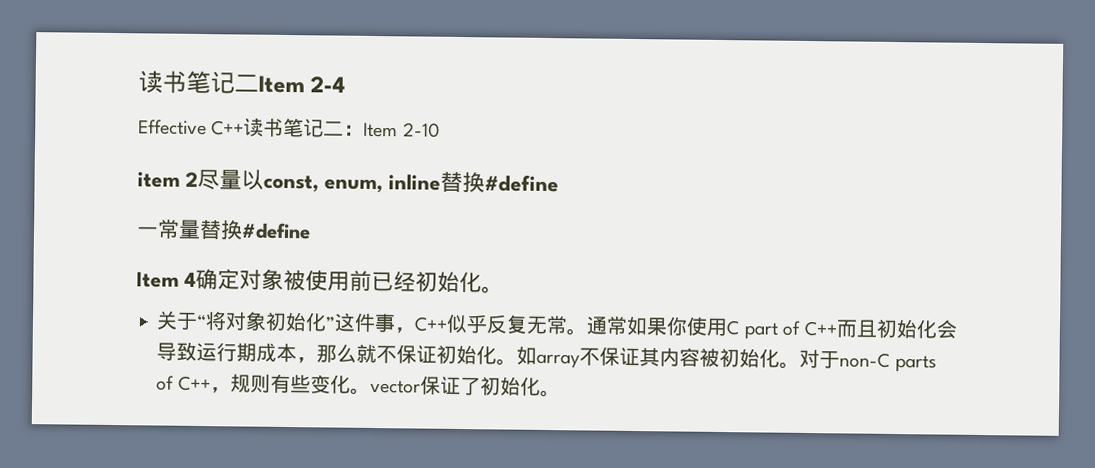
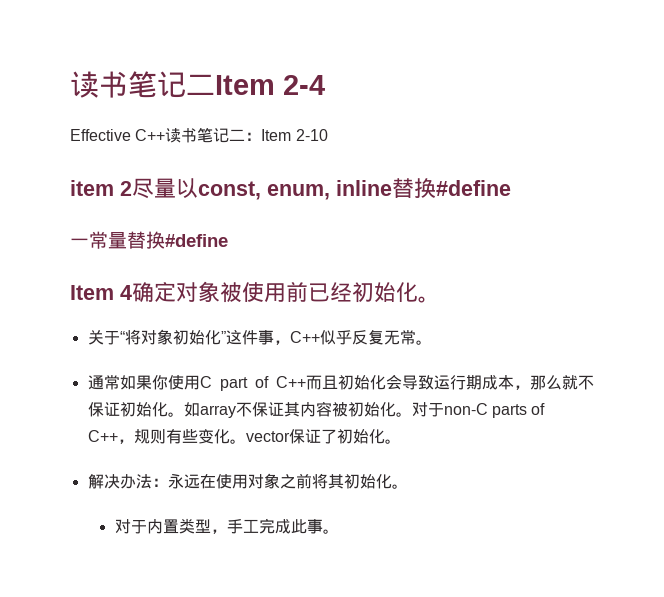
(588, 332) none -> (432, 342) //
(561, 393) none -> [87,473,408,489] [114,518,339,534] // 解决办法：永远在使用对象之前将其初始化。 // 对于内置类型，手工完成此事。

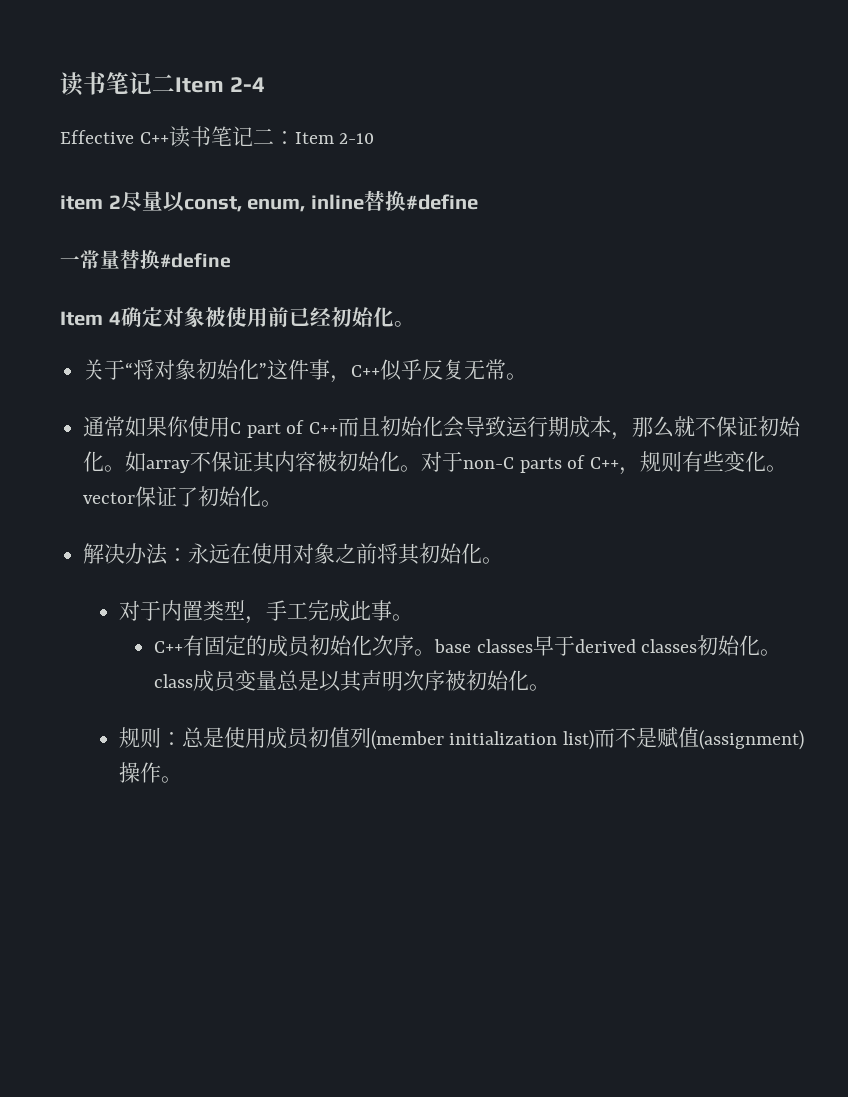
(339, 531) none -> [154,635,782,657] [154,670,551,692] [118,727,804,750] [118,762,182,783] // C++有固定的成员初始化次序。base classes早于derived classes初始化。class成员变量总是以其声明次序被初始化。 // 规则：总是使用成员初值列(member initialization list)而不是赋值(assignment)操作。

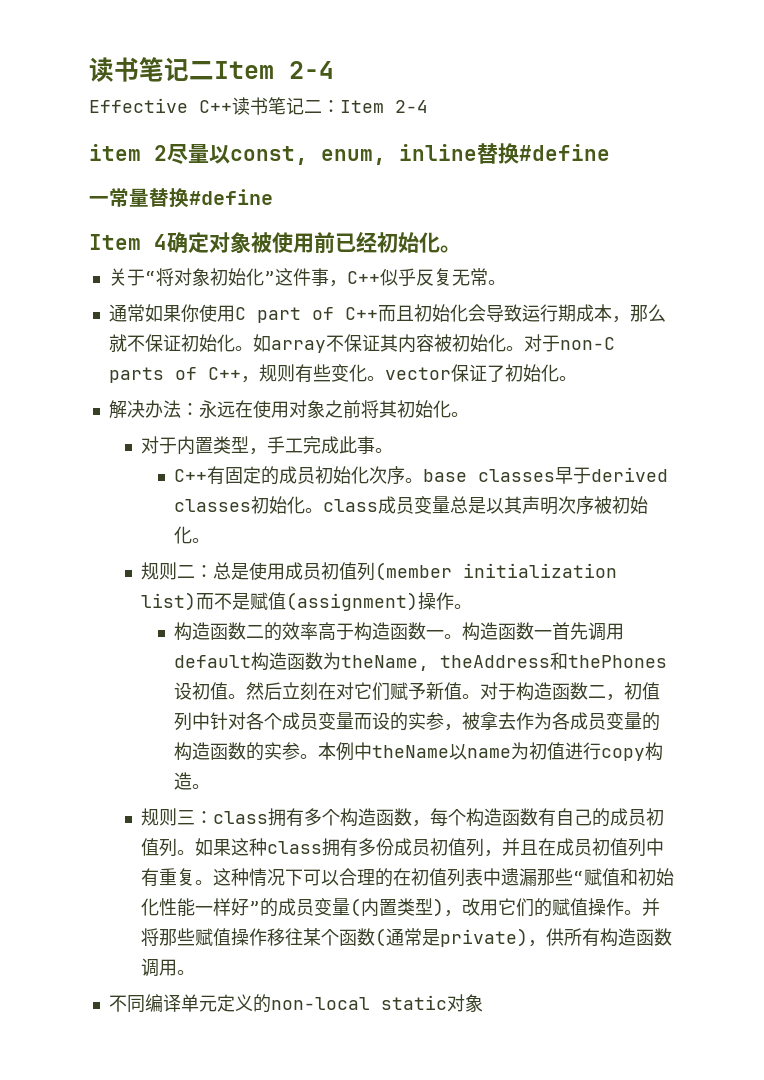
[339,133,375,144] 2-10 -> [395,100,428,113] 2-4
(161, 737) none -> [177,565,196,578] 二
(182, 779) none -> [173,622,624,641] [173,652,667,671] [173,682,660,701] [173,712,660,731] [173,742,663,761] [173,772,210,790] [141,808,665,827] [141,838,665,857] [141,868,675,887] [141,898,661,917] [141,928,673,947] [141,958,196,977] [108,994,483,1013] // 构造函数二的效率高于构造函数一。构造函数一首先调用default构造函数为theName, theAddress和thePhones设初值。然后立刻在对它们赋予新值。对于构造函数二，初值列中针对各个成员变量而设的实参，被拿去作为各成员变量的构造函数的实参。本例中theName以name为初值进行copy构造。 // 规则三：class拥有多个构造函数，每个构造函数有自己的成员初值列。如果这种class拥有多份成员初值列，并且在成员初值列中有重复。这种情况下可以合理的在初值列表中遗漏那些“赋值和初始化性能一样好”的成员变量(内置类型)，改用它们的赋值操作。并将那些赋值操作移往某个函数(通常是private)，供所有构造函数调用。 // 不同编译单元定义的non-local static对象

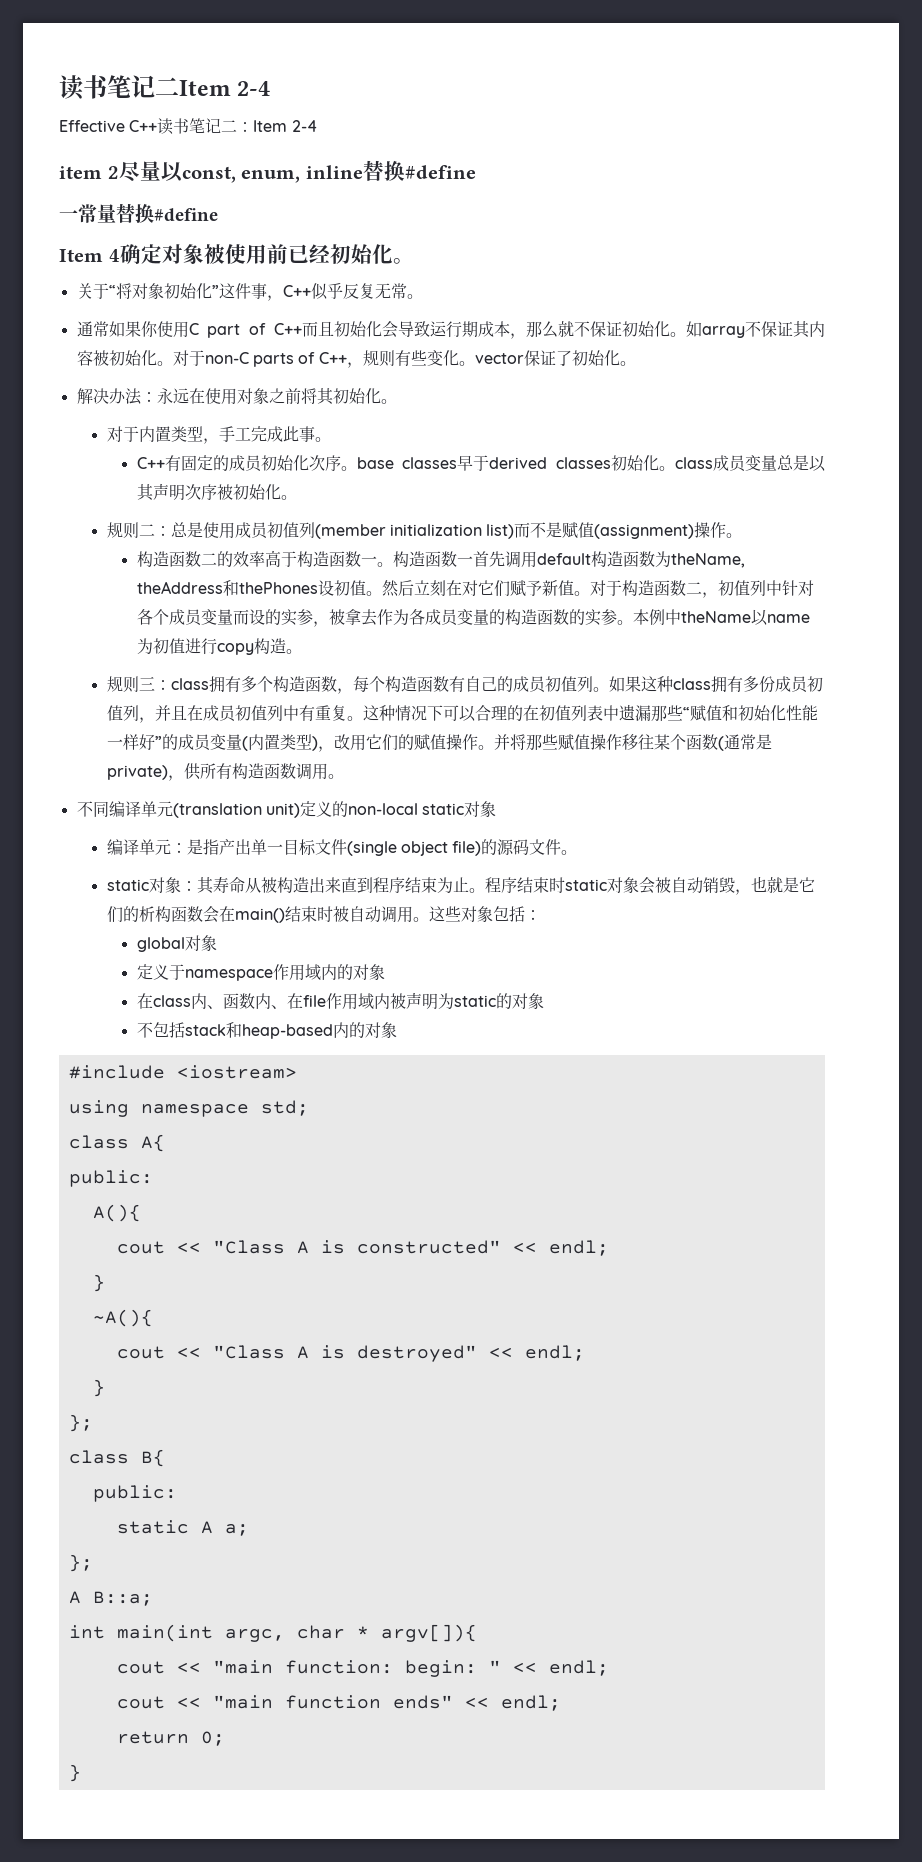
(217, 1003) none -> [172,803,300,818] (translation unit)
(483, 1003) none -> [106,839,578,856] [106,876,815,895] [106,906,541,923] [136,935,217,952] [136,964,385,981] [136,992,544,1010] [136,1022,397,1039] [68,1065,297,1079] [68,1100,309,1117] [68,1134,165,1152] [68,1170,153,1187] [92,1204,141,1222] [116,1240,609,1256] [92,1274,105,1292] [92,1309,153,1327] [116,1345,585,1362] [92,1379,105,1397] [68,1414,93,1432] [68,1449,165,1467] [92,1485,177,1502] [116,1520,249,1536] [68,1554,93,1572] [68,1591,153,1606] [68,1624,477,1642] [116,1660,609,1677] [116,1695,561,1711] [116,1731,225,1746] [68,1764,81,1782] // 编译单元：是指产出单一目标文件(single object file)的源码文件。 // static对象：其寿命从被构造出来直到程序结束为止。程序结束时static对象会被自动销毁，也就是它们的析构函数会在main()结束时被自动调用。这些对象包括： // global对象 // 定义于namespace作用域内的对象 // 在class内、函数内、在file作用域内被声明为static的对象 // 不包括stack和heap-based内的对象 // #include <iostream> // using namespace std; // class A{ // public: // A(){ // cout << "Class A is constructed" << endl; // } // ~A(){ // cout << "Class A is destroyed" << endl; // } // }; // class B{ // public: // static A a; // }; // A B::a; // int main(int argc, char * argv[]){ // cout << "main function: begin: " << endl; // cout << "main function ends" << endl; // return 0; // }

